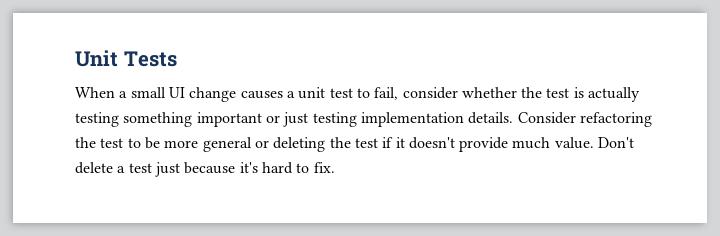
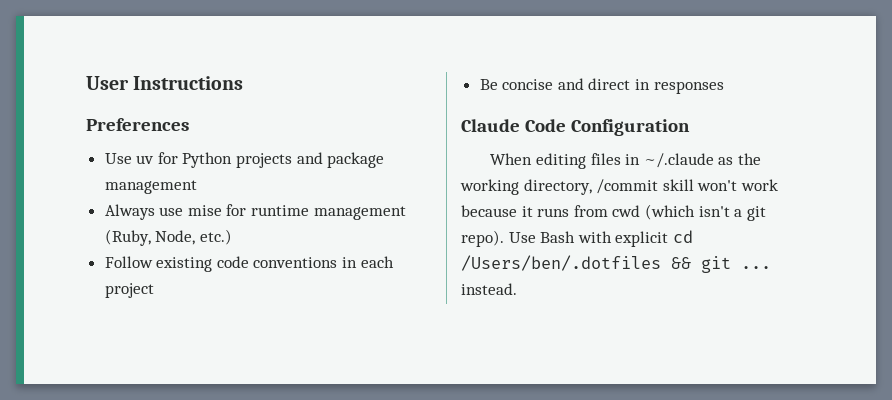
[75,50,177,67] [75,87,641,102] [75,112,652,127] [75,137,635,152] [75,162,335,177] Unit Tests // When a small UI change causes a unit test to fail, consider whether the test is actually testing something important or just testing implementation details. Consider refactoring the test to be more general or deleting the test if it doesn't provide much value. Don't delete a test just because it's hard to fix. -> [86,76,244,90] [86,118,189,131] [104,152,385,168] [104,180,197,194] [104,204,406,220] [104,229,232,246] [104,256,394,272] [104,283,154,298] [479,78,724,94] [461,119,690,136] [490,153,761,169] [460,179,778,195] [461,204,766,221] [461,230,693,247] [461,255,771,273] [461,283,517,295] User Instructions // Preferences // Use uv for Python projects and package management // Always use mise for runtime management (Ruby, Node, etc.) // Follow existing code conventions in each project // Be concise and direct in responses // Claude Code Configuration // When editing files in ~/.claude as the working directory, /commit skill won't work because it runs from cwd (which isn't a git repo). Use Bash with explicit cd /Users/ben/.dotfiles && git ... instead.

